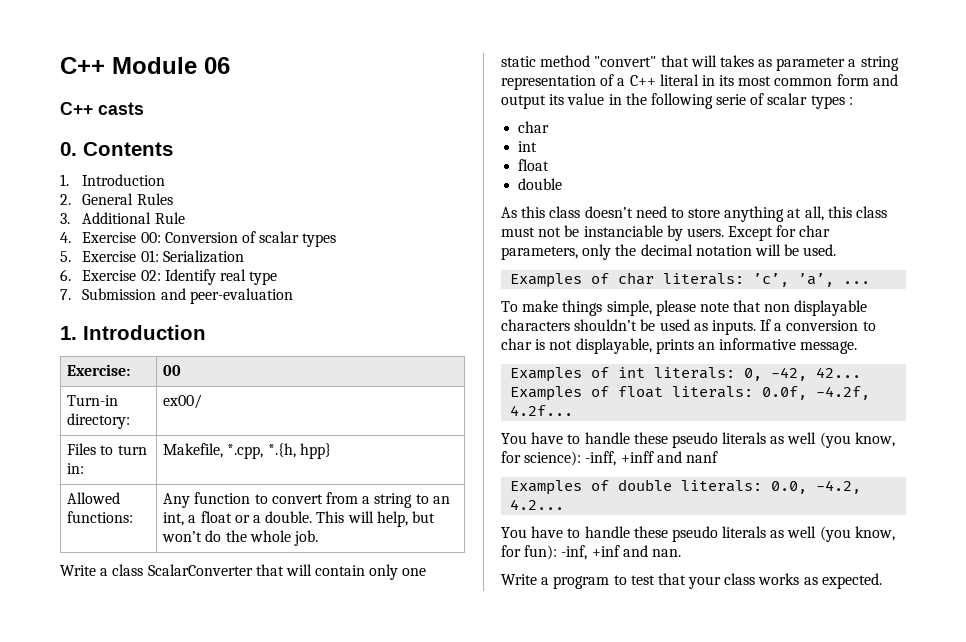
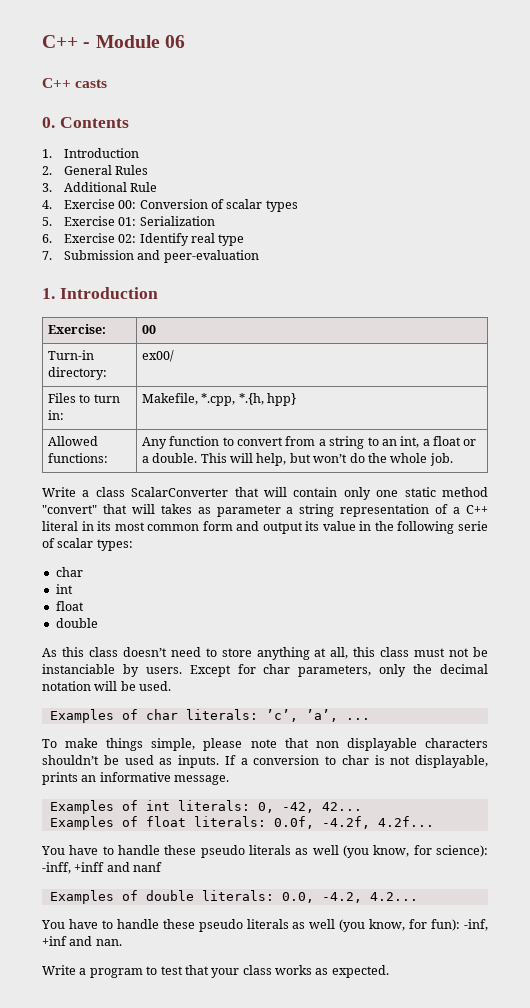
[60,57,105,74] C++ -> [42,35,91,48] C++ -
[810,95,853,109] types : -> [96,539,133,551] types:

